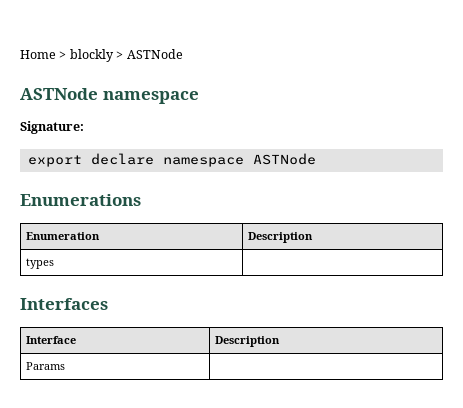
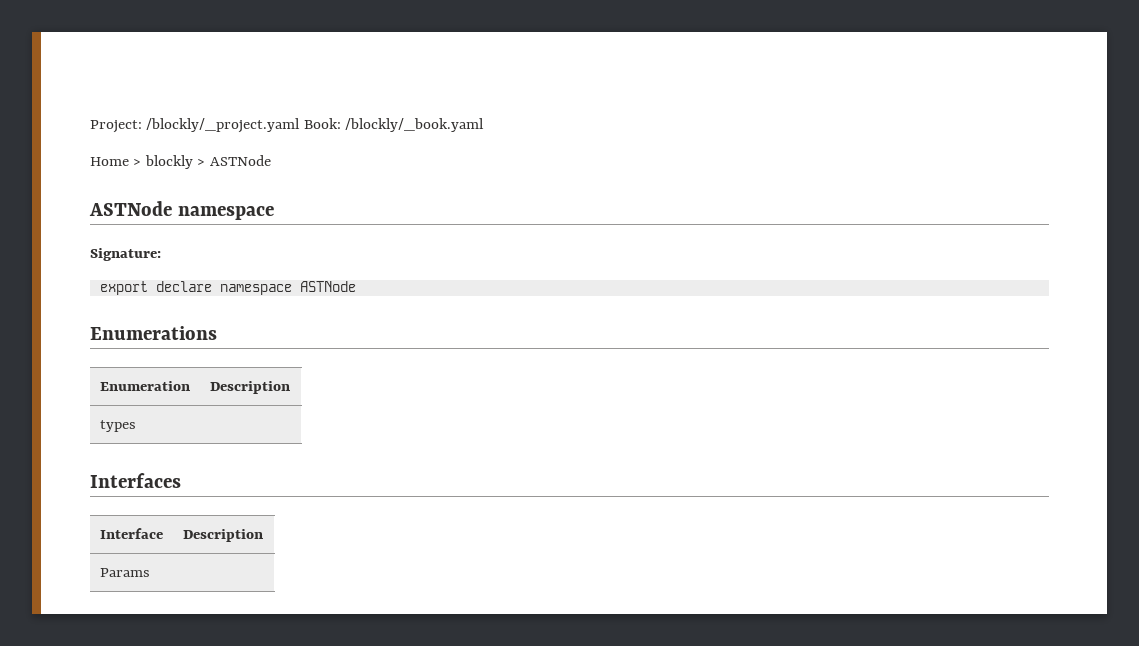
(20, 54) none -> [90,118,485,133] Project: /blockly/_project.yaml Book: /blockly/_book.yaml //

